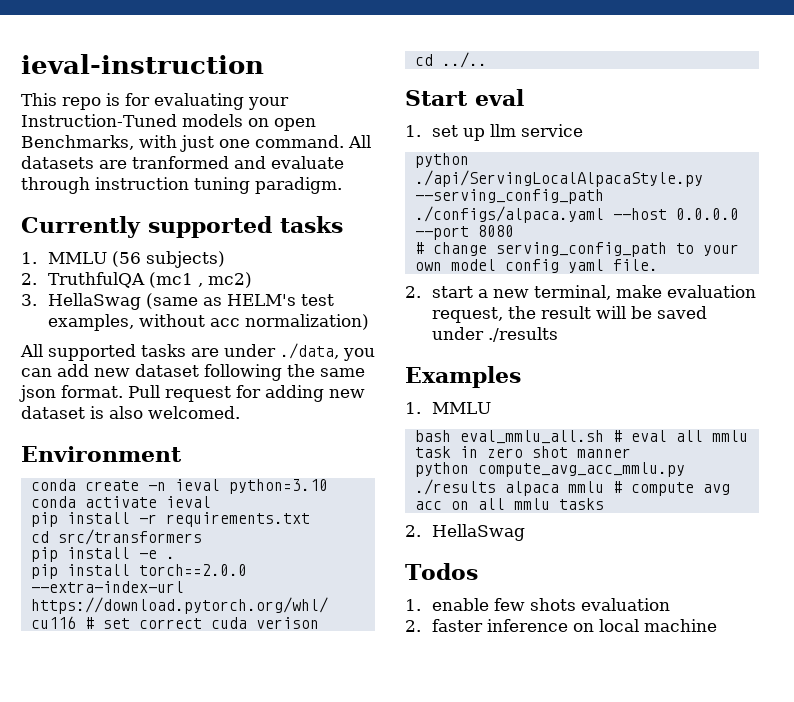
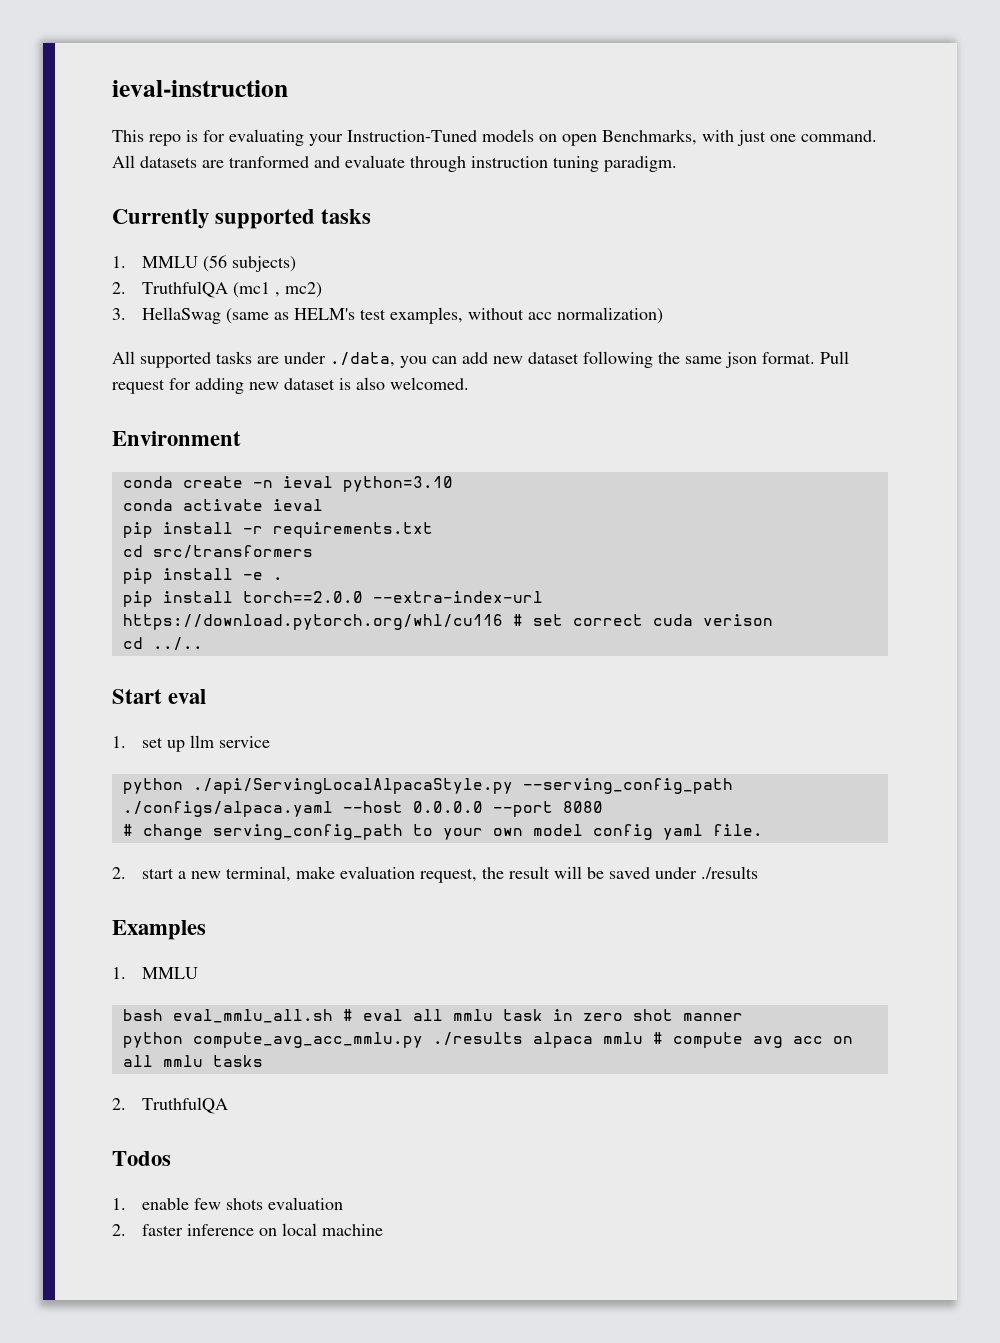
[431,524,525,541] HellaSwag -> [141,1097,228,1114] TruthfulQA

